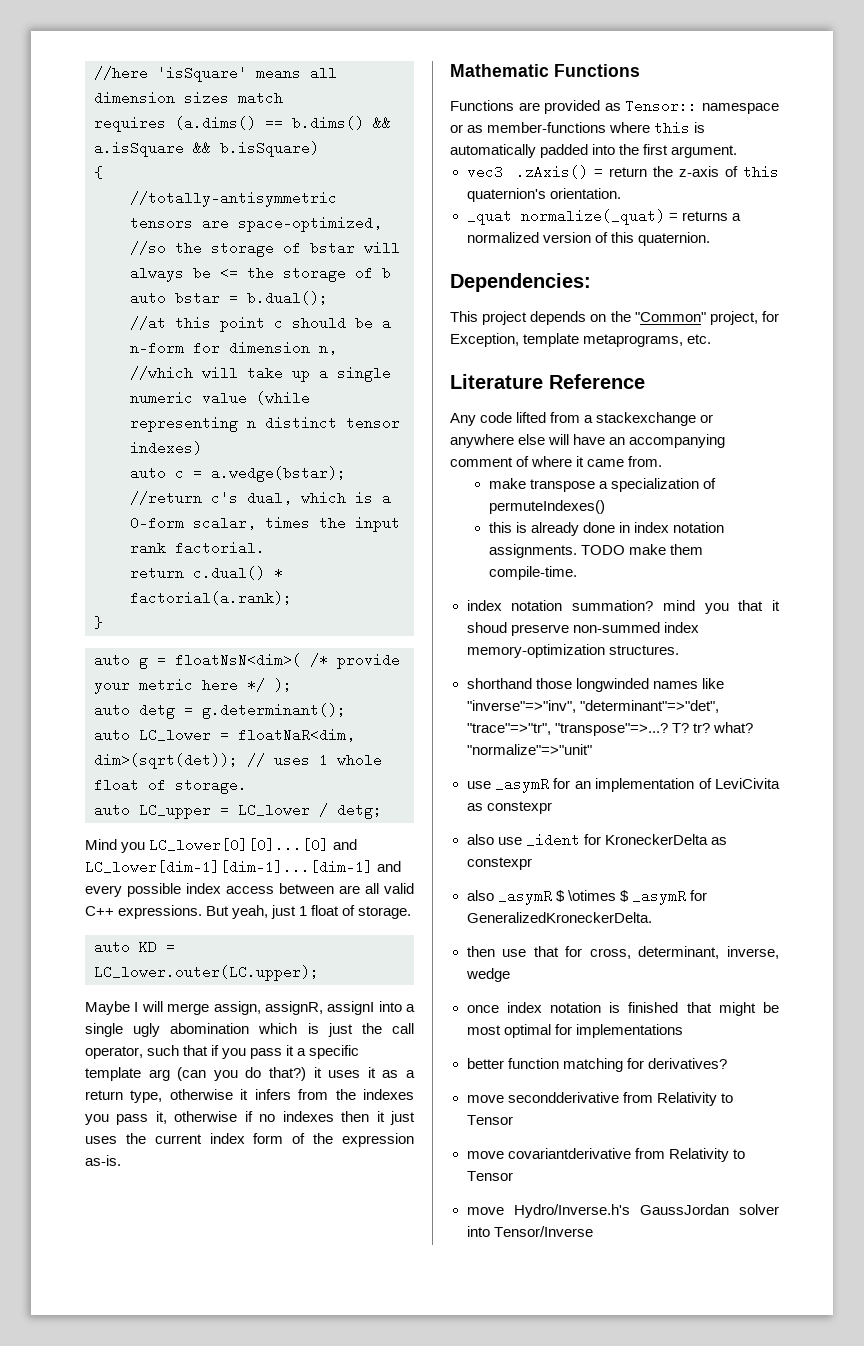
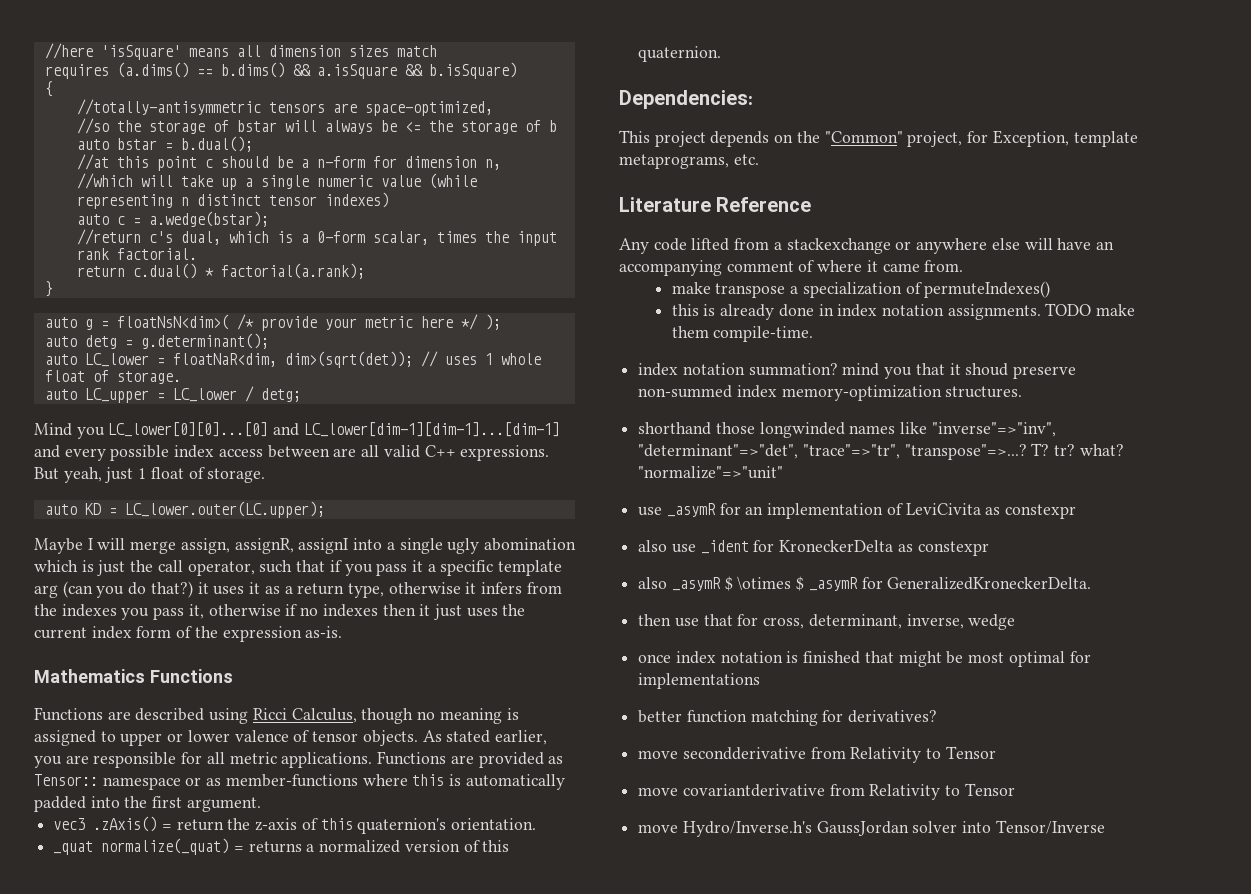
[450,64,549,77] Mathematic -> [34,669,145,683] Mathematics
(540, 106) none -> [135,708,519,724] [34,730,547,746] [34,751,474,768] described using Ricci Calculus, though no meaning is assigned to upper or lower valence of tensor objects. As stated earlier, you are responsible for all metric applications. Functions are

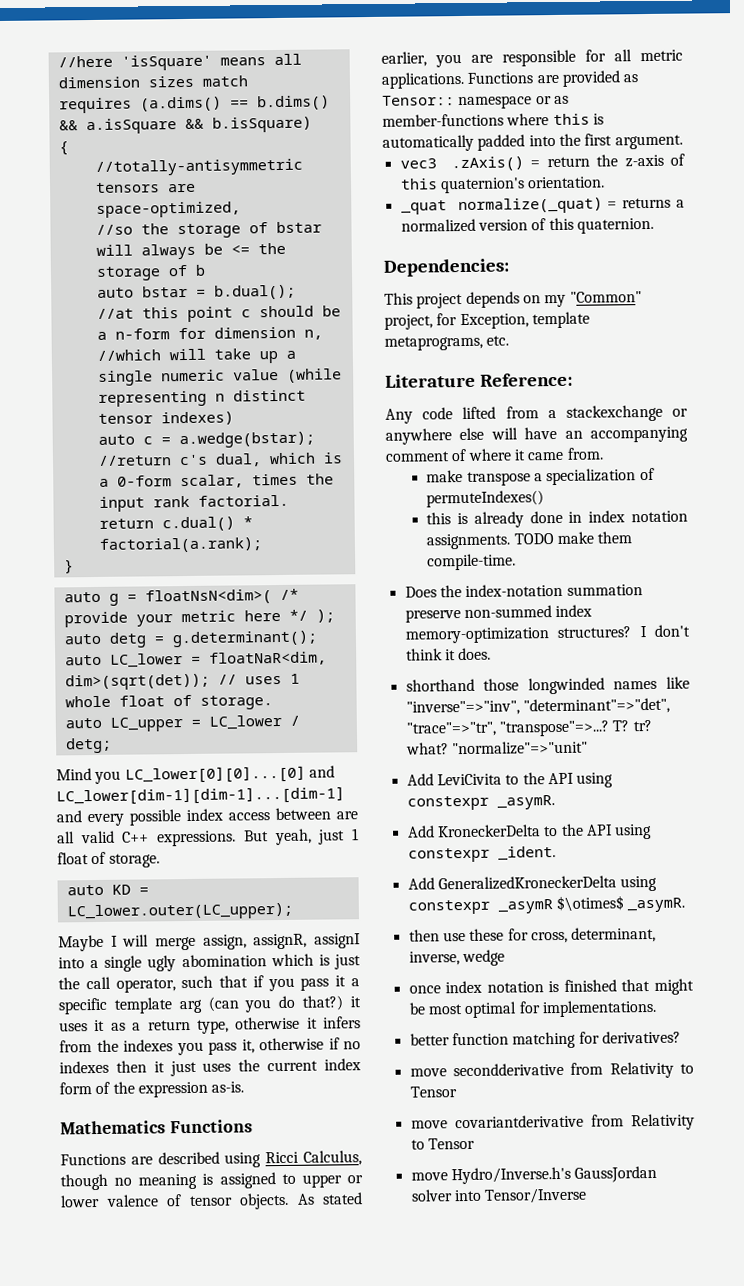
[124,501,325,518] LC_lower.outer(LC.upper); -> [66,902,293,921] LC_lower.outer(LC_upper);
[796,131,820,143] the -> [544,294,567,308] my
[716,197,812,212] Reference -> [479,372,573,387] Reference:
[638,363,1077,379] [638,385,1023,401] index notation summation? mind you that it shoud preserve non-summed index memory-optimization structures. -> [404,583,643,598] [404,604,593,623] [404,624,690,644] [405,647,492,661] Does the index-notation summation preserve non-summed index memory-optimization structures? I don't think it does.
[638,503,1077,519] [638,540,989,556] [638,576,1092,591] use _asymR for an implementation of LeviCivita as constexpr // also use _ident for KroneckerDelta as constexpr // also _asymR $ \otimes $ _asymR for GeneralizedKroneckerDelta. -> [406,772,614,788] [406,795,555,811] [406,823,653,840] [407,846,556,863] [407,875,658,892] [407,895,686,915] Add LeviCivita to the API using constexpr _asymR. // Add KroneckerDelta to the API using constexpr _ident. // Add GeneralizedKroneckerDelta using constexpr _asymR $\otimes$ _asymR.
[703,614,733,626] that -> [469,928,505,941] these
[638,673,761,689] implementations -> [541,999,657,1018] implementations.

